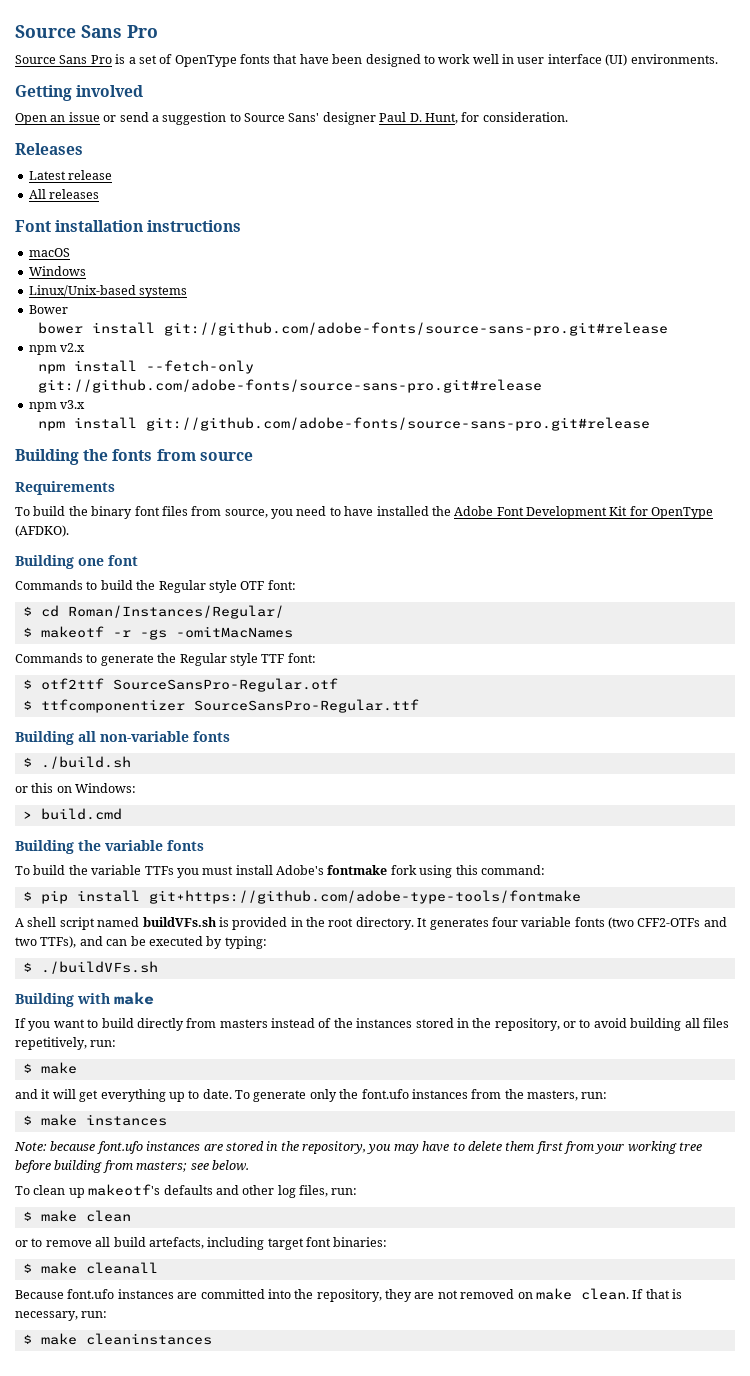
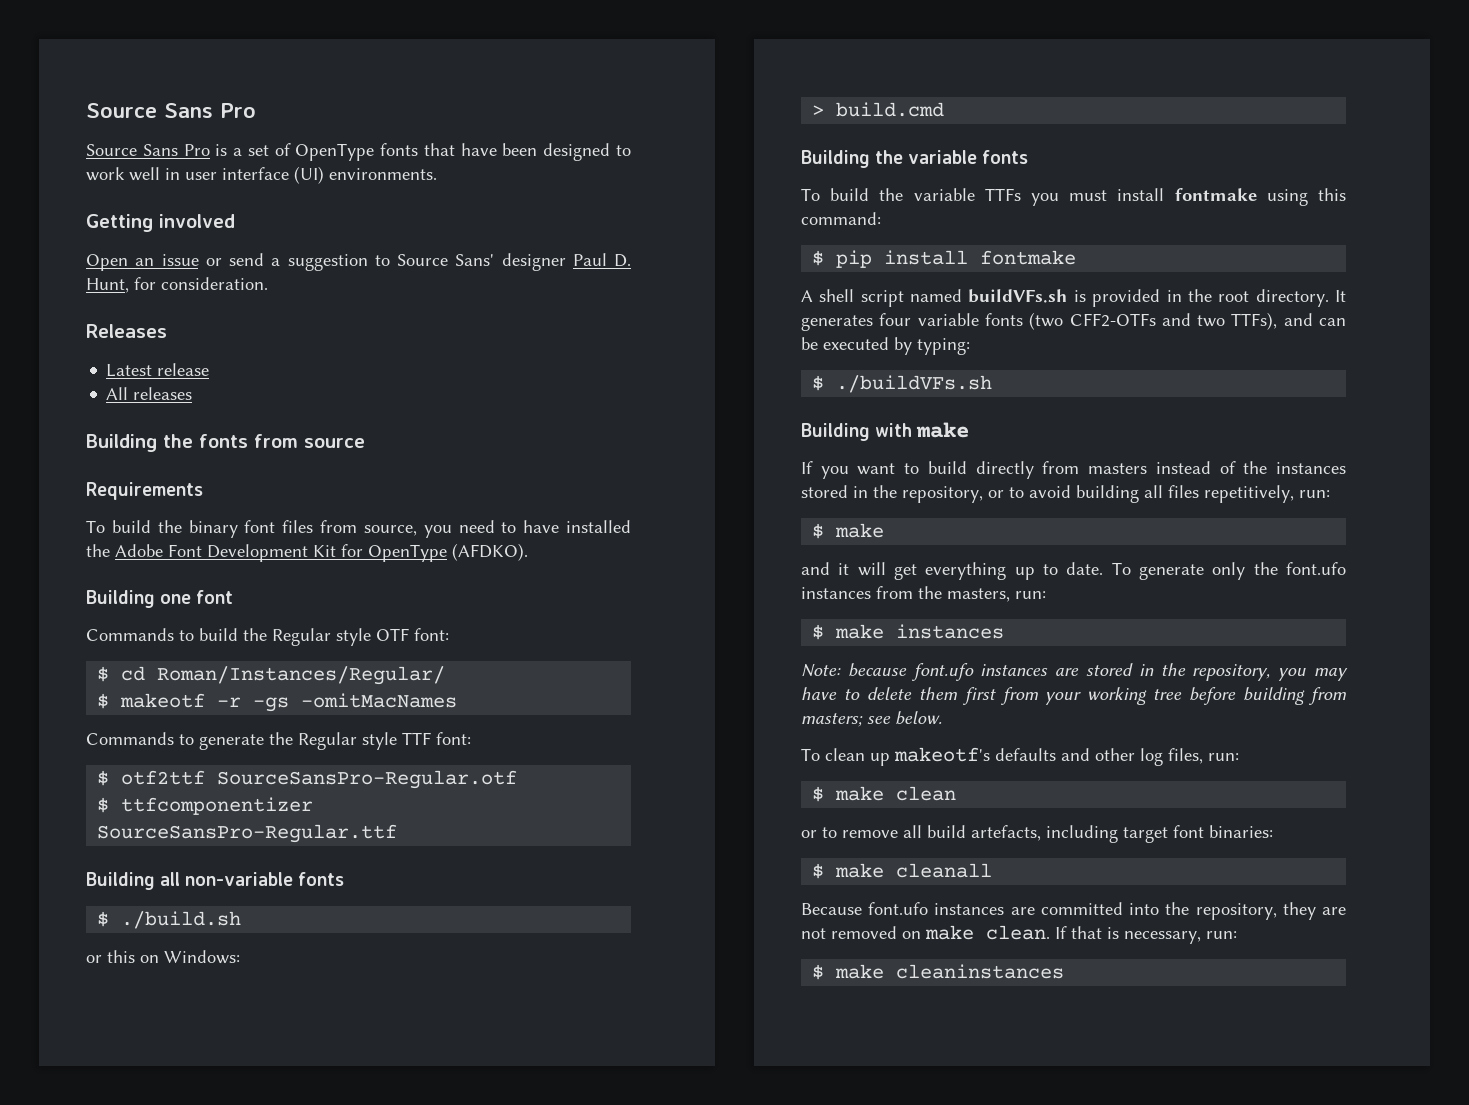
[15,220,242,232] [28,248,70,257] [28,266,86,276] [28,285,188,298] [28,305,68,314] [38,322,669,336] [28,343,86,355] [38,360,255,374] [38,379,543,393] [28,400,86,412] [38,417,651,431] // Font installation instructions // macOS // Windows // Linux/Unix-based systems // Bower // bower install git://github.com/adobe-fonts/source-sans-pro.git#release // npm v2.x // npm install --fetch-only git://github.com/adobe-fonts/source-sans-pro.git#release // npm v3.x // npm install git://github.com/adobe-fonts/source-sans-pro.git#release -> (193, 393) none
[276,865,417,875] Adobe's fontmake fork -> [1174,188,1257,201] fontmake
[148,890,581,904] git+https://github.com/adobe-type-tools/fontmake -> [980,250,1077,265] fontmake

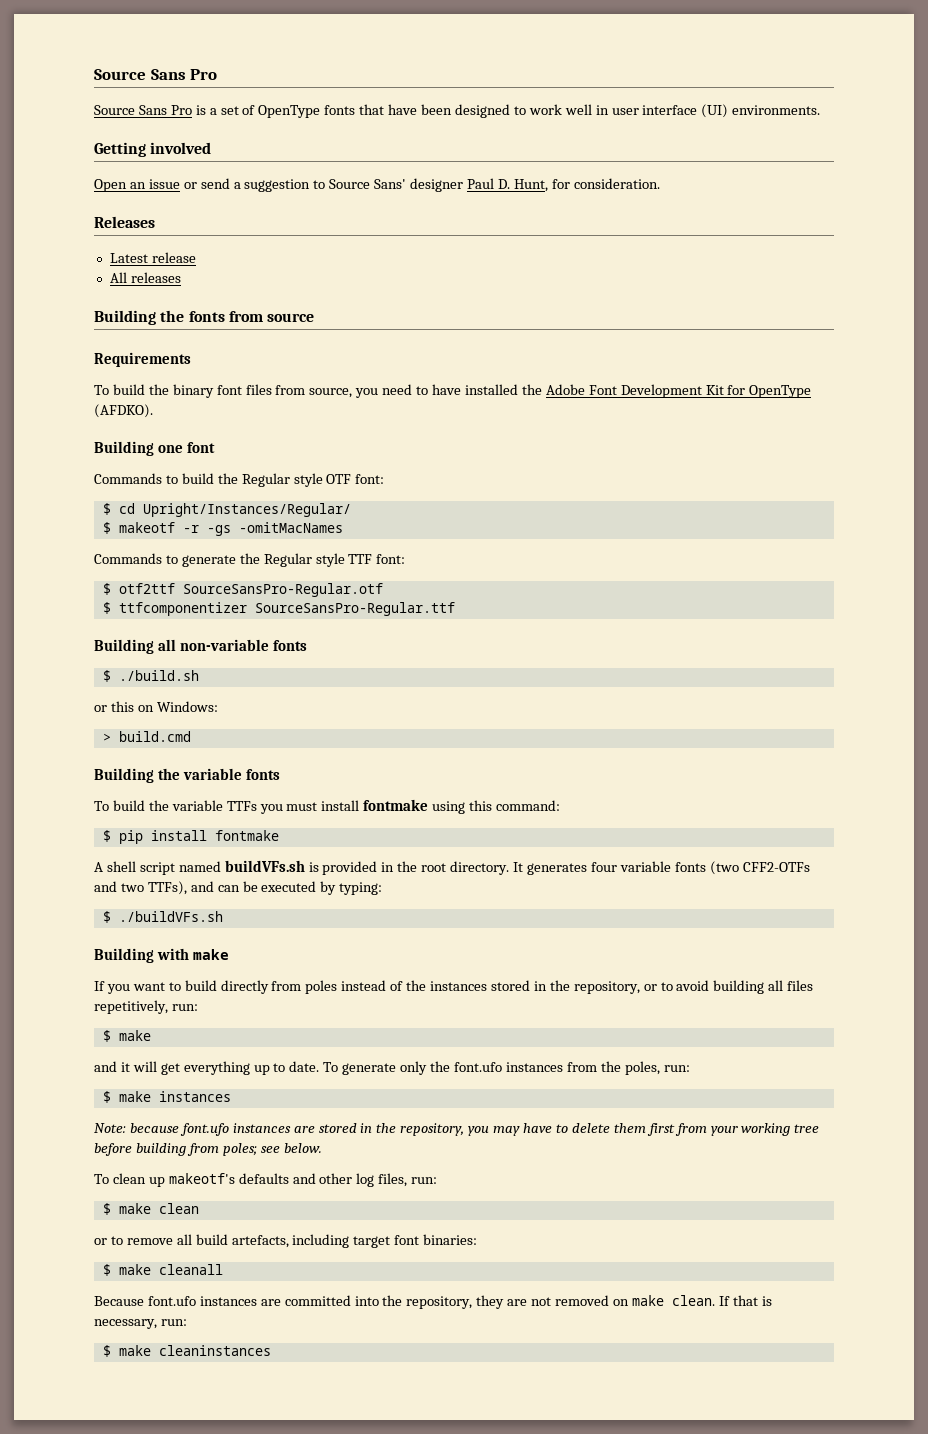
[157,666,446,685] Roman/Instances/Regular/ -> [142,503,351,517] Upright/Instances/Regular/
[1088,463,1148,474] masters -> [305,980,338,994] poles
[947,588,1010,602] masters, -> [624,1061,660,1075] poles,
[801,713,863,727] masters; -> [222,1143,257,1156] poles;

